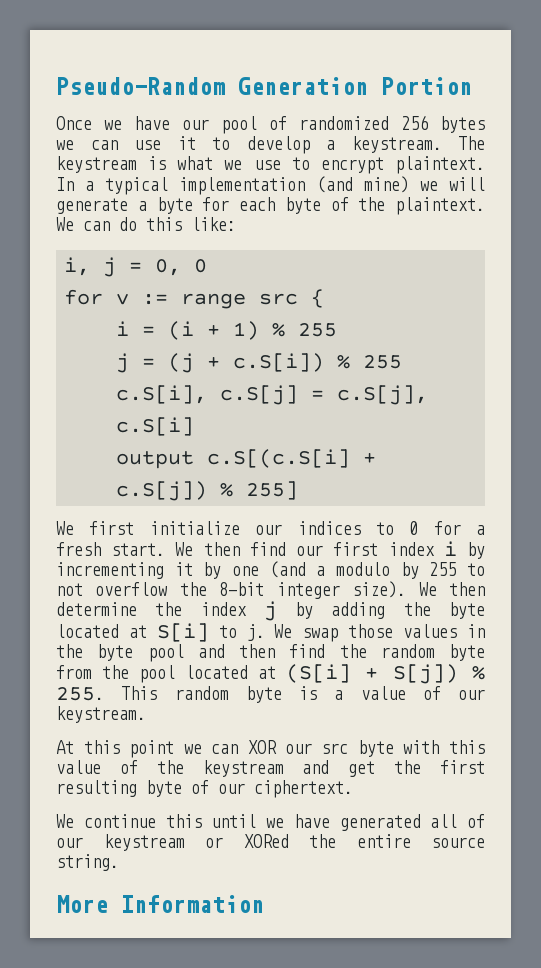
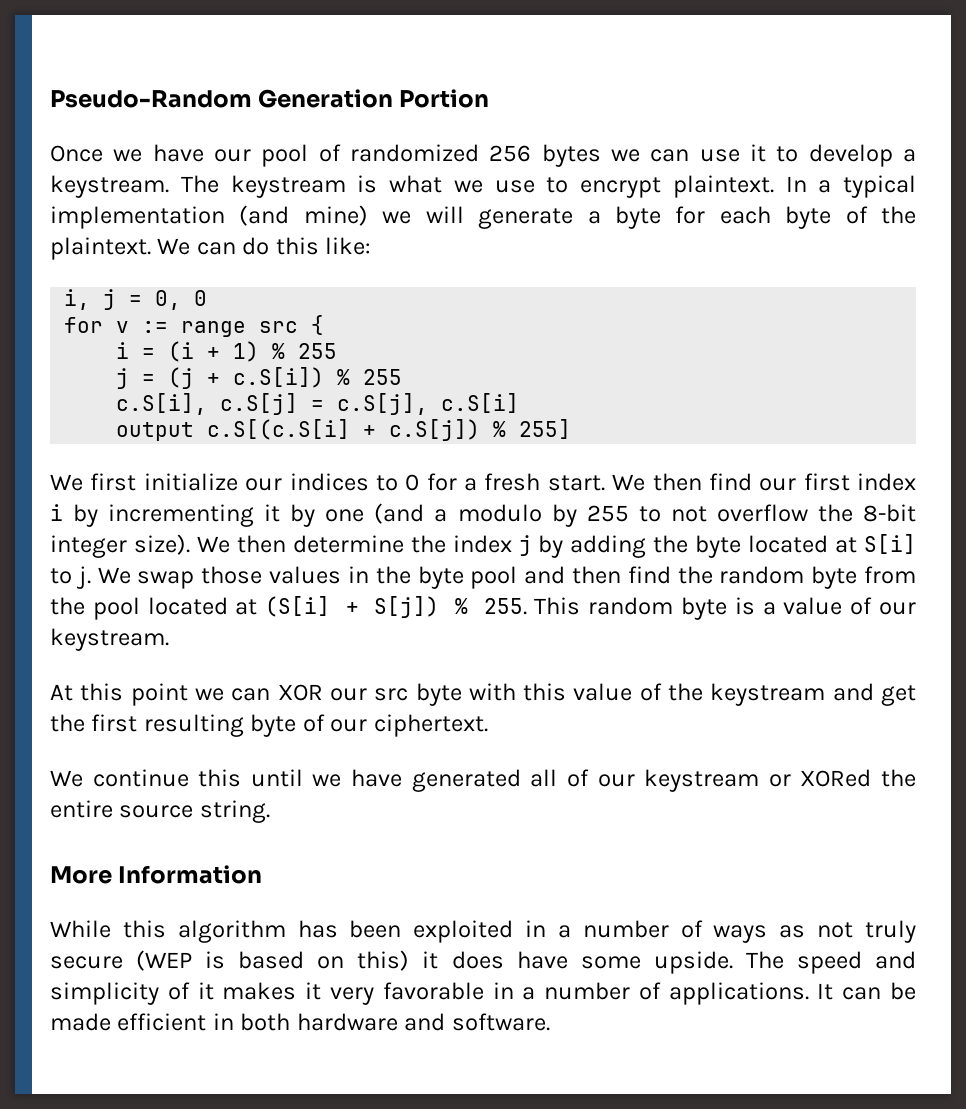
(264, 904) none -> [50,920,916,943] [50,950,917,974] [50,982,917,1005] [50,1013,550,1031] // While this algorithm has been exploited in a number of ways as not truly secure (WEP is based on this) it does have some upside. The speed and simplicity of it makes it very favorable in a number of applications. It can be made efficient in both hardware and software.

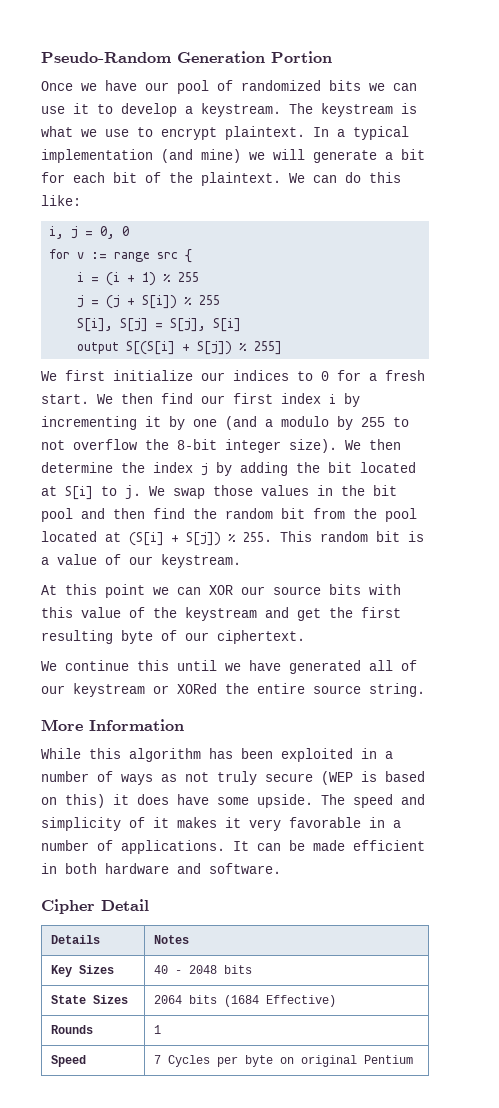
[489,144,601,167] 256 bytes -> [329,80,361,91] bits
[614,206,661,229] byte -> [401,149,425,160] bit
[785,206,832,229] byte -> [113,172,137,183] bit
[233,367,403,388] [116,393,520,415] [116,419,481,441] c.S[i]) % 255 // c.S[i], c.S[j] = c.S[j], c.S[i] // output c.S[(c.S[i] + c.S[j]) -> [142,295,221,309] [77,318,242,332] [77,341,233,355] S[i]) % 255 // S[i], S[j] = S[j], S[i] // output S[(S[i] + S[j])
[695,535,742,558] byte -> [328,462,352,473] bit
[417,566,464,589] byte -> [373,485,397,496] bit
[811,566,858,589] byte -> [281,508,305,519] bit
[681,597,728,620] byte -> [376,531,400,542] bit
[374,683,462,706] src byte -> [273,584,361,595] source bits
(550, 1022) none -> [41,899,149,914] [51,935,101,944] [154,935,190,944] [51,965,115,977] [154,965,253,974] [51,995,129,1004] [154,995,337,1007] [51,1025,94,1034] [154,1025,162,1034] [51,1055,87,1067] [154,1055,414,1067] // Cipher Detail // Details | Notes // Key Sizes | 40 - 2048 bits // State Sizes | 2064 bits (1684 Effective) // Rounds | 1 // Speed | 7 Cycles per byte on original Pentium

